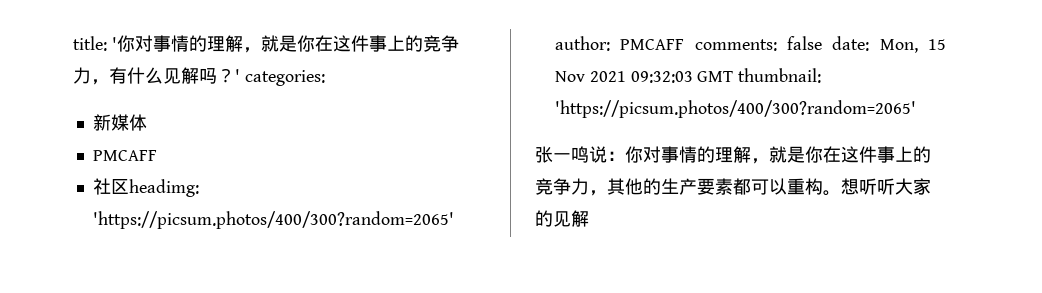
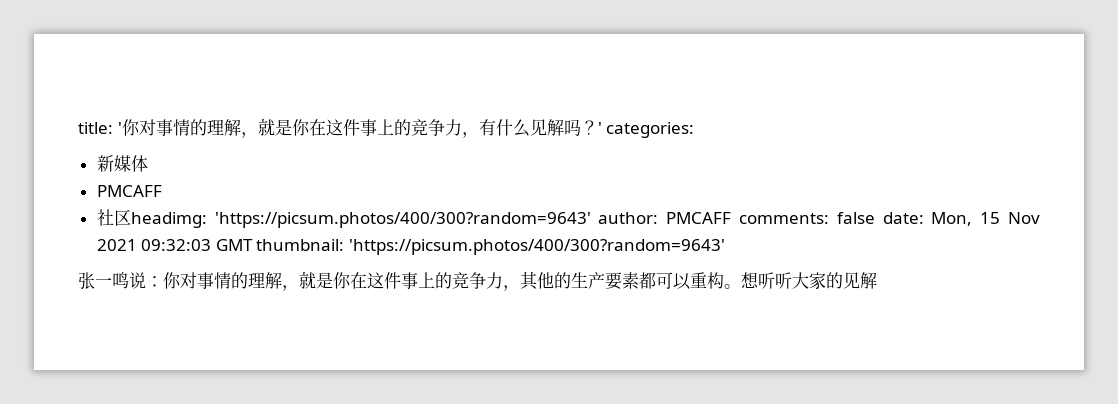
[92,211,454,229] 'https://picsum.photos/400/300?random=2065' -> [214,212,591,228] 'https://picsum.photos/400/300?random=9643'
[554,100,916,118] 'https://picsum.photos/400/300?random=2065' -> [349,239,726,255] 'https://picsum.photos/400/300?random=9643'

